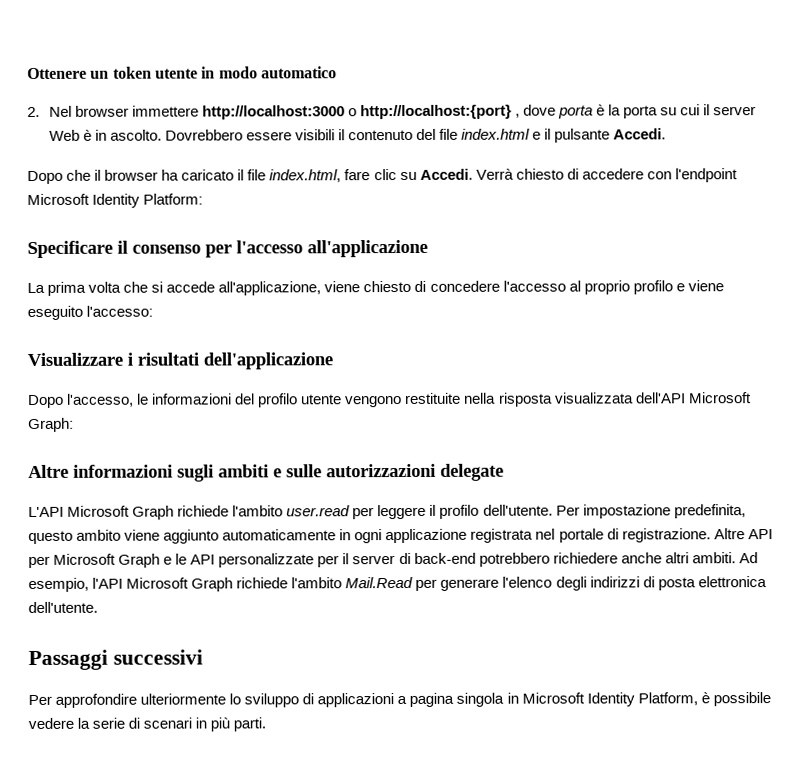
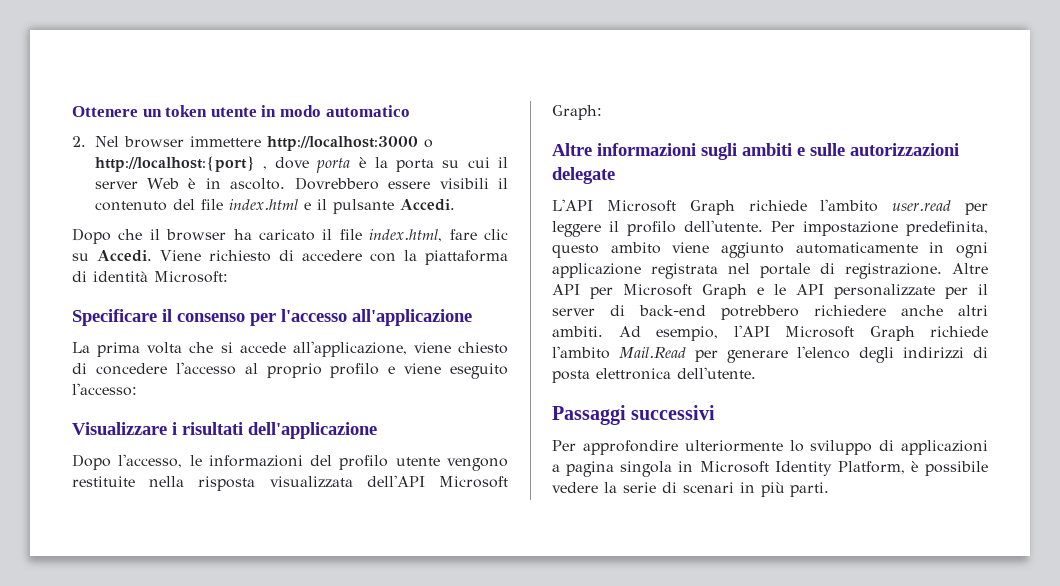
[475,168,564,180] Verrà chiesto -> [160,250,271,262] Viene richiesto
[674,168,738,183] [27,193,204,208] l'endpoint Microsoft Identity Platform: -> [403,250,508,265] [72,271,228,283] la piattaforma di identità Microsoft:

